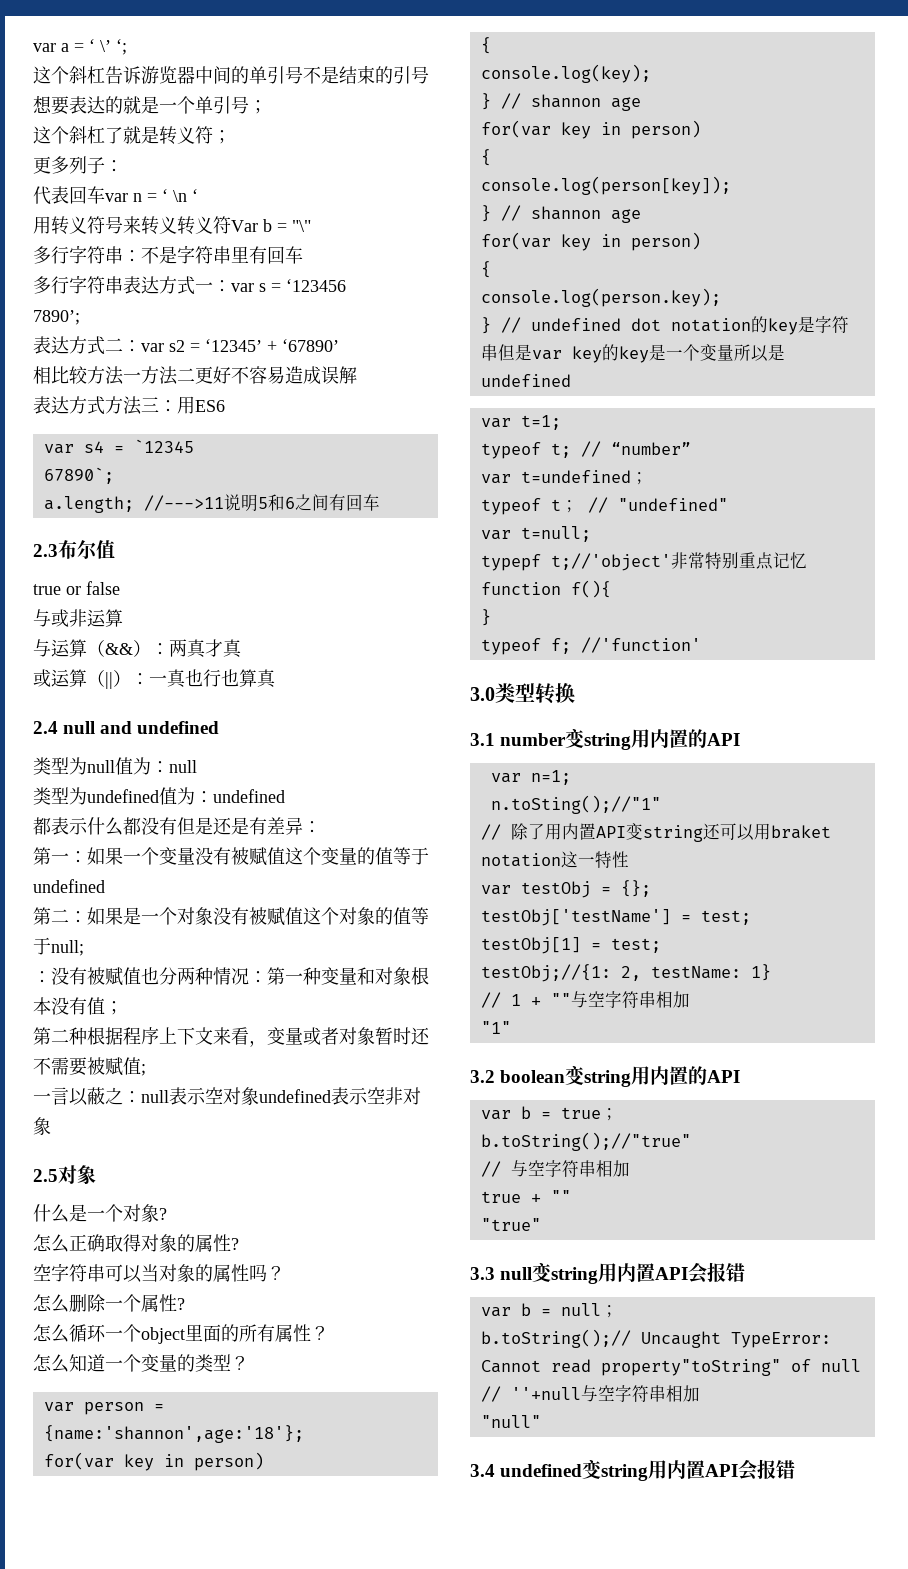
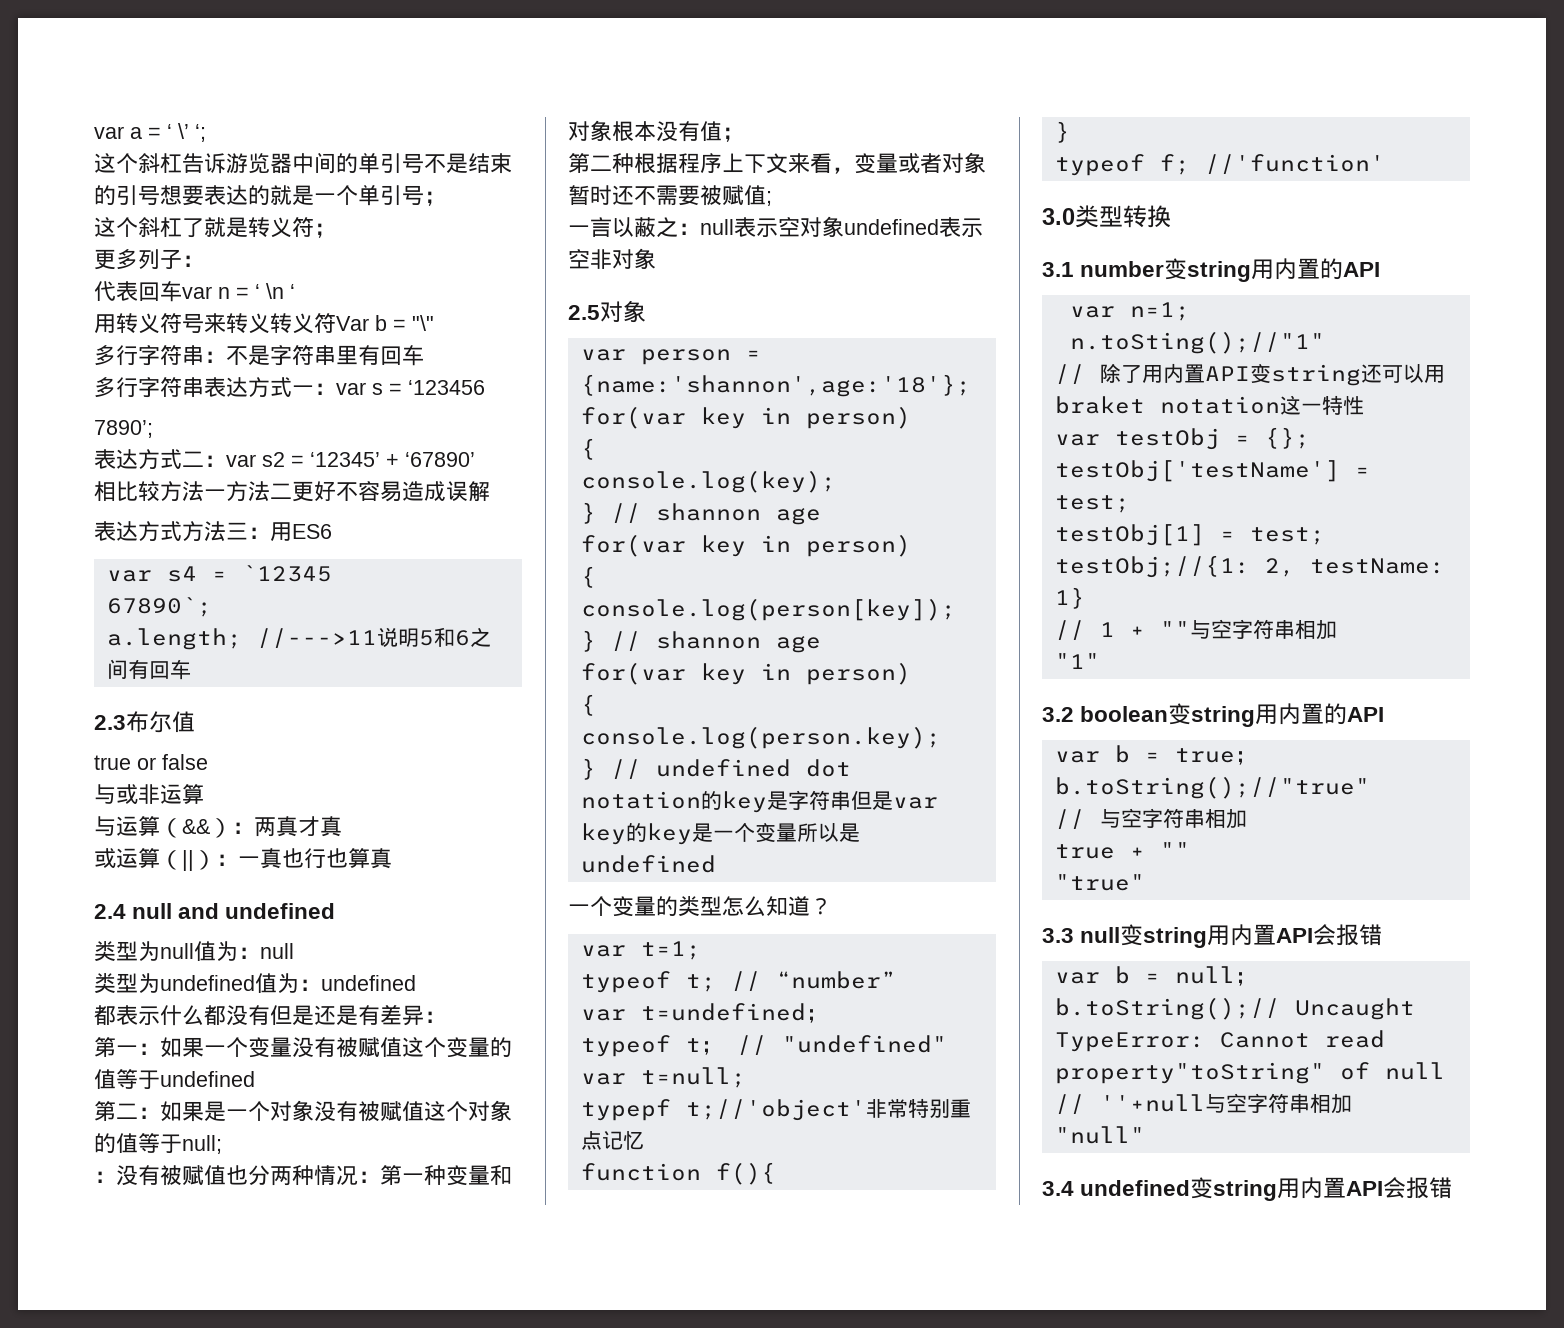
[33,1204,167,1223] [33,1234,239,1253] [33,1263,285,1283] [33,1294,185,1313] [33,1324,329,1344] [33,1354,249,1373] // 什么是一个对象? // 怎么正确取得对象的属性? // 空字符串可以当对象的属性吗？ // 怎么删除一个属性? // 怎么循环一个object里面的所有属性？ // 怎么知道一个变量的类型？ -> (646, 311) none
(571, 380) none -> [568,896,832,917] // 一个变量的类型怎么知道？

